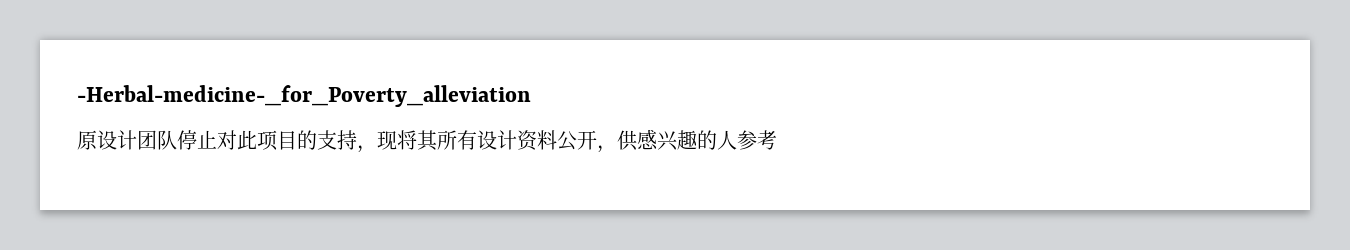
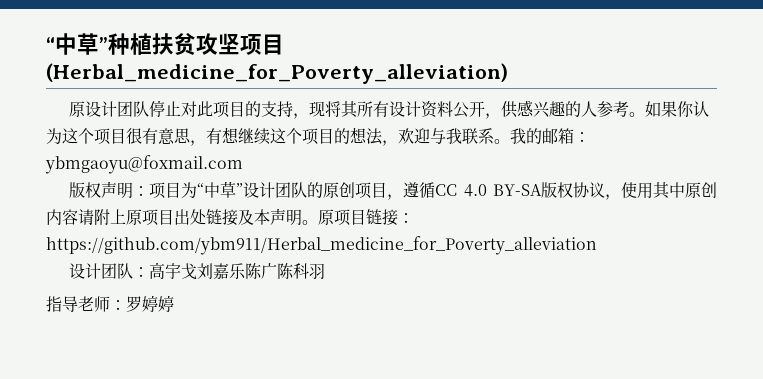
[77,85,531,107] -Herbal-medicine-_for_Poverty_alleviation -> [46,33,284,55] [46,63,508,84] “中草”种植扶贫攻坚项目(Herbal_medicine_for_Poverty_alleviation)
(777, 140) none -> [629,101,710,117] [46,127,590,146] [45,155,243,174] [69,181,717,200] [46,208,414,226] [46,236,597,255] [69,262,326,280] [46,295,174,312] 。如果你认为这个项目很有意思，有想继续这个项目的想法，欢迎与我联系。我的邮箱：ybmgaoyu@foxmail.com // 版权声明：项目为“中草”设计团队的原创项目，遵循CC 4.0 BY-SA版权协议，使用其中原创内容请附上原项目出处链接及本声明。原项目链接：https://github.com/ybm911/Herbal_medicine_for_Poverty_alleviation // 设计团队：高宇戈刘嘉乐陈广陈科羽 // 指导老师：罗婷婷

